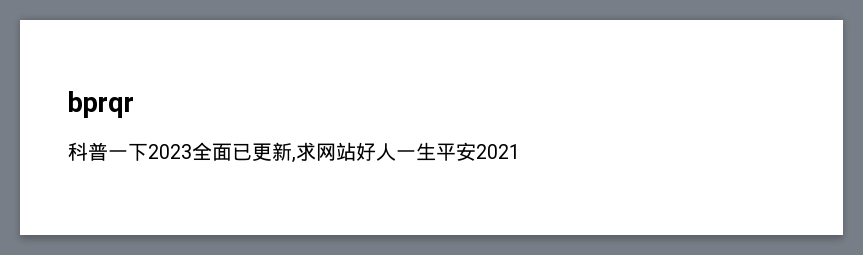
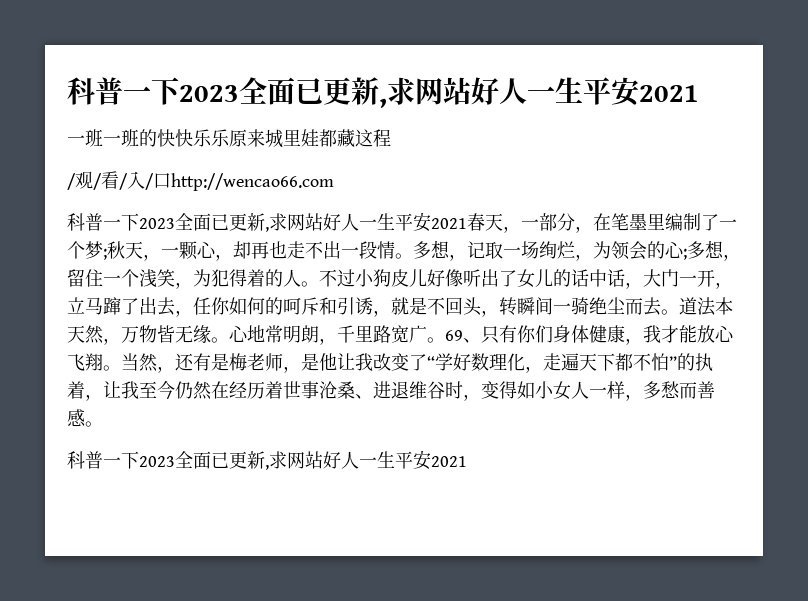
[68,91,134,118] bprqr -> [67,77,699,108] [67,129,391,148] [67,171,334,191] [67,212,737,233] [67,240,741,261] [67,269,733,289] [67,297,733,317] [67,325,734,345] [67,353,713,373] [67,381,715,401] [67,409,103,427] 科普一下2023全面已更新,求网站好人一生平安2021 // 一班一班的快快乐乐原来城里娃都藏这程 // /观/看/入/口http://wencao66.com // 科普一下2023全面已更新,求网站好人一生平安2021春天，一部分，在笔墨里编制了一个梦;秋天，一颗心，却再也走不出一段情。多想，记取一场绚烂，为领会的心;多想，留住一个浅笑，为犯得着的人。不过小狗皮儿好像听出了女儿的话中话，大门一开，立马蹿了出去，任你如何的呵斥和引诱，就是不回头，转瞬间一骑绝尘而去。道法本天然，万物皆无缘。心地常明朗，千里路宽广。69、只有你们身体健康，我才能放心飞翔。当然，还有是梅老师，是他让我改变了“学好数理化，走遍天下都不怕”的执着，让我至今仍然在经历着世事沧桑、进退维谷时，变得如小女人一样，多愁而善感。

